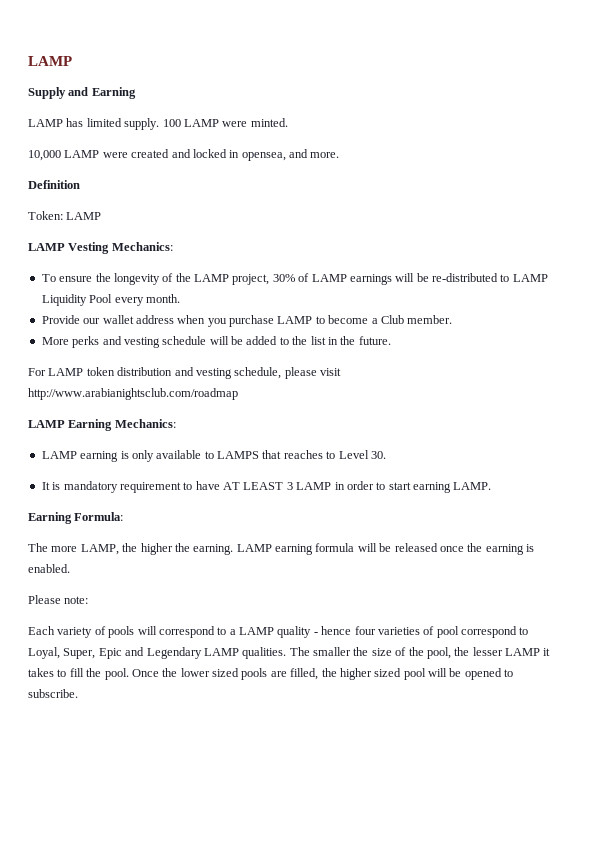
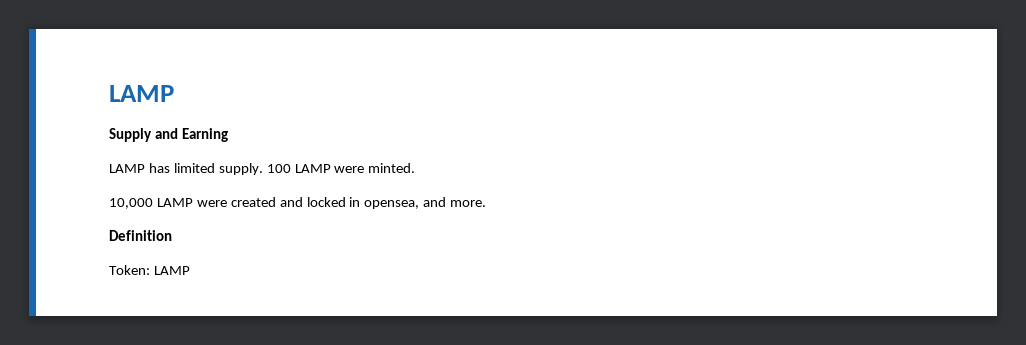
[28,242,173,254] [41,273,548,285] [41,294,180,306] [41,315,453,327] [41,336,391,348] [28,367,341,379] [28,388,238,400] [28,419,176,431] [41,450,386,462] [41,481,492,493] [28,512,124,524] [28,543,534,555] [28,564,70,573] [28,595,89,604] [28,626,529,638] [28,647,551,659] [28,668,514,680] [28,689,78,698] // LAMP Vesting Mechanics: // To ensure the longevity of the LAMP project, 30% of LAMP earnings will be re-distributed to LAMP Liquidity Pool every month. // Provide our wallet address when you purchase LAMP to become a Club member. // More perks and vesting schedule will be added to the list in the future. // For LAMP token distribution and vesting schedule, please visit http://www.arabianightsclub.com/roadmap // LAMP Earning Mechanics: // LAMP earning is only available to LAMPS that reaches to Level 30. // It is mandatory requirement to have AT LEAST 3 LAMP in order to start earning LAMP. // Earning Formula: // The more LAMP, the higher the earning. LAMP earning formula will be released once the earning is enabled. // Please note: // Each variety of pools will correspond to a LAMP quality - hence four varieties of pool correspond to Loyal, Super, Epic and Legendary LAMP qualities. The smaller the size of the pool, the lesser LAMP it takes to fill the pool. Once the lower sized pools are filled, the higher sized pool will be opened to subscribe. -> (190, 270) none

